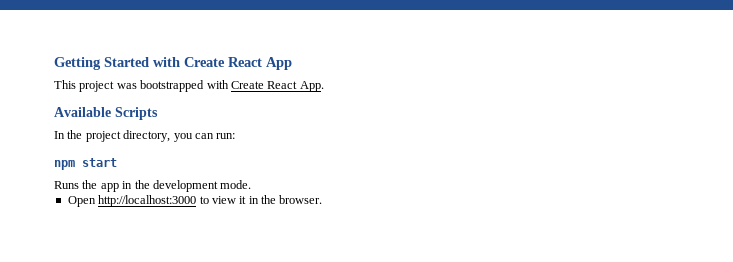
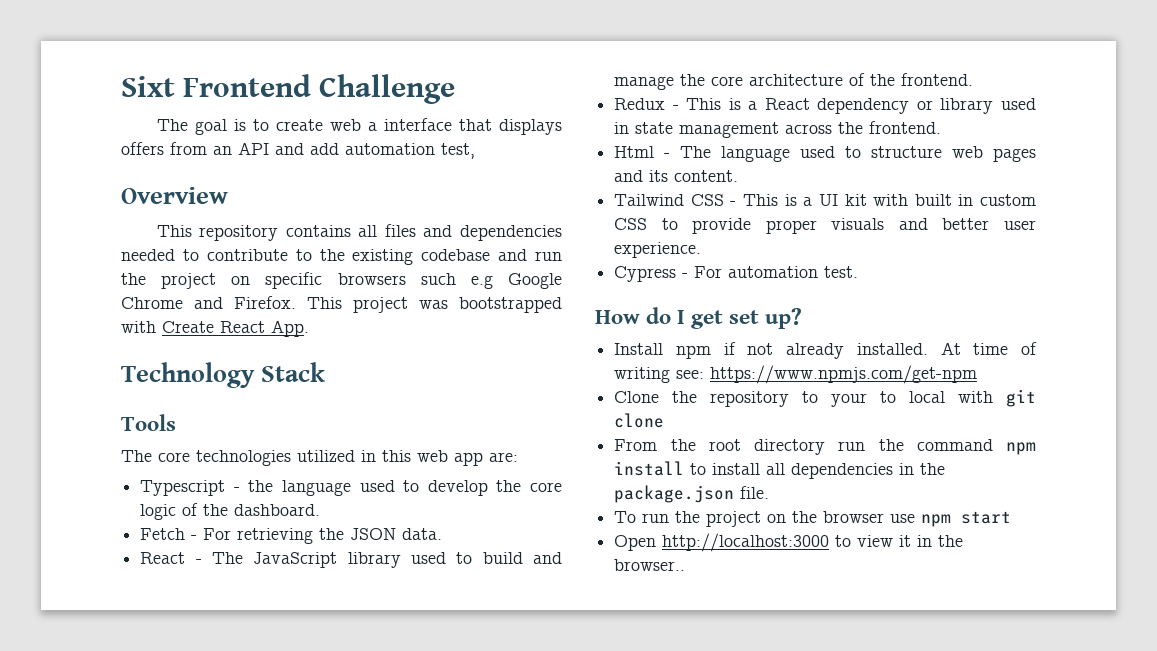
[54,57,292,70] Getting Started with Create React App // -> [121,74,456,104] [156,118,562,135] [121,142,475,159] [121,187,228,204] [156,224,562,241] [121,249,562,265] [121,272,562,289] [121,296,296,309] Sixt Frontend Challenge // The goal is to create web a interface that displays offers from an API and add automation test, // Overview // This repository contains all files and dependencies needed to contribute to the existing codebase and run the project on specific browsers such e.g Google Chrome and Firefox.
[54,107,158,120] [54,130,236,142] [54,158,117,170] [54,180,252,192] Available Scripts // In the project directory, you can run: // npm start // Runs the app in the development mode. -> [121,362,326,388] [121,414,176,431] [121,450,518,466] [140,480,562,496] [140,503,321,520] [140,528,443,544] [140,552,562,568] [614,73,974,90] [614,98,1036,114] [614,121,942,138] [614,146,1036,162] [614,170,739,182] [614,194,1036,206] [614,218,1036,234] [614,242,702,258] [614,266,859,282] [595,307,803,329] [614,342,1037,359] [614,365,978,384] [614,389,1036,407] [614,413,665,428] [614,439,1036,455] [614,461,946,479] [614,485,770,503] [614,511,1012,527] Technology Stack // Tools // The core technologies utilized in this web app are: // Typescript - the language used to develop the core logic of the dashboard. // Fetch - For retrieving the JSON data. // React - The JavaScript library used to build and manage the core architecture of the frontend. // Redux - This is a React dependency or library used in state management across the frontend. // Html - The language used to structure web pages and its content. // Tailwind CSS - This is a UI kit with built in custom CSS to provide proper visuals and better user experience. // Cypress - For automation test. // How do I get set up? // Install npm if not already installed. At time of writing see: https://www.npmjs.com/get-npm // Clone the repository to your to local with git clone // From the root directory run the command npm install to install all dependencies in the package.json file. // To run the project on the browser use npm start
[279,195,323,204] browser. -> [614,559,686,571] browser..

